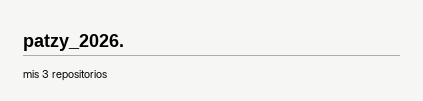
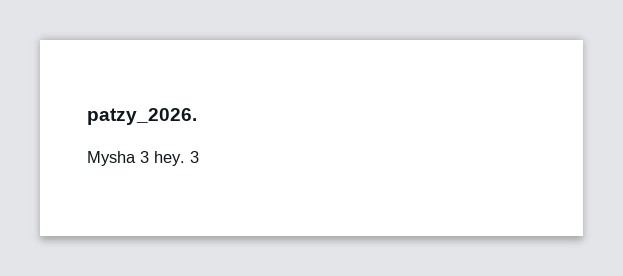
[23,70,107,81] mis 3 repositorios -> [87,151,199,166] Mysha 3 hey. 3

